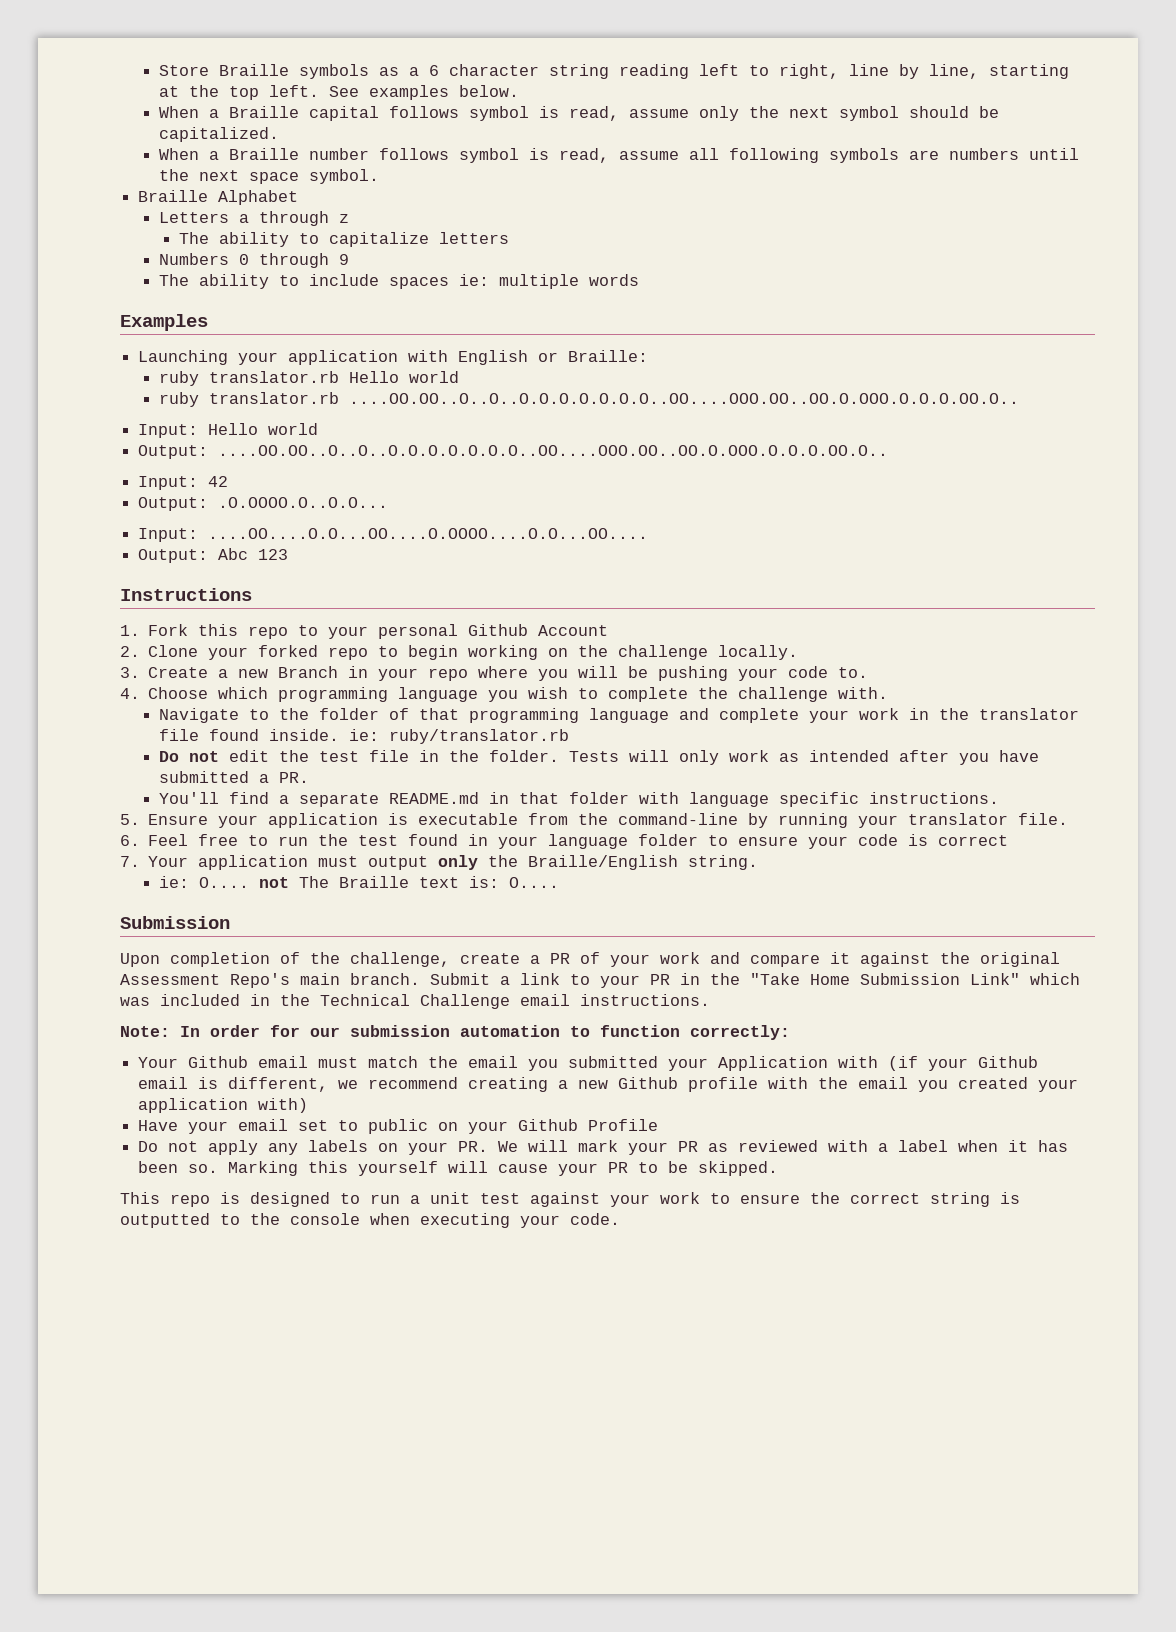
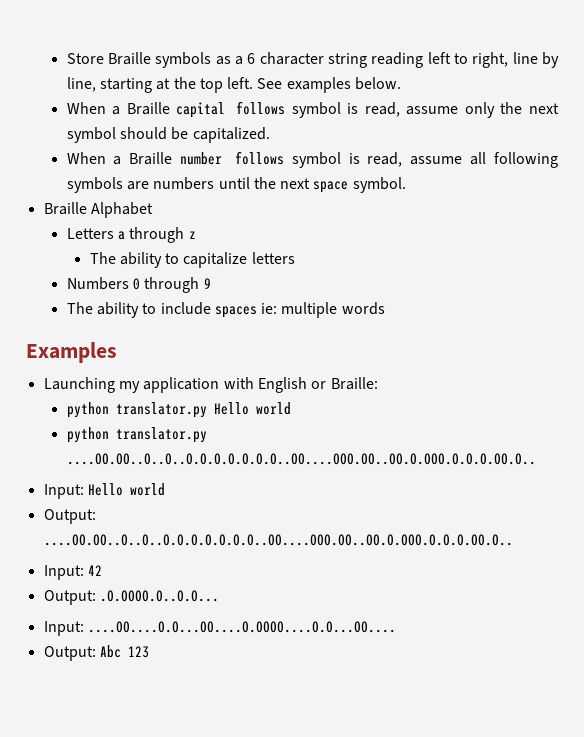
[238,352,279,365] your -> [118,381,140,393] my
[158,371,459,386] [158,392,339,407] ruby translator.rb Hello world // ruby translator.rb -> [66,402,291,418] [66,427,207,443] python translator.py Hello world // python translator.py
[120,588,252,601] [120,624,609,639] [120,645,799,660] [120,666,869,681] [120,687,889,702] [158,708,1079,723] [158,729,569,744] [158,750,1039,765] [158,771,309,783] [158,792,999,807] [120,813,1069,828] [120,834,1009,849] [120,855,759,870] [158,876,559,888] [120,916,230,929] [120,952,1060,967] [120,973,1080,988] [120,994,710,1009] [120,1025,790,1040] [138,1056,1039,1071] [138,1077,1079,1092] [138,1098,309,1113] [138,1119,659,1134] [138,1140,1069,1155] [138,1161,779,1176] [120,1192,1020,1207] [120,1213,620,1228] // Instructions // 1. Fork this repo to your personal Github Account // 2. Clone your forked repo to begin working on the challenge locally. // 3. Create a new Branch in your repo where you will be pushing your code to. // 4. Choose which programming language you wish to complete the challenge with. // Navigate to the folder of that programming language and complete your work in the translator file found inside. ie: ruby/translator.rb // Do not edit the test file in the folder. Tests will only work as intended after you have submitted a PR. // You'll find a separate README.md in that folder with language specific instructions. // 5. Ensure your application is executable from the command-line by running your translator file. // 6. Feel free to run the test found in your language folder to ensure your code is correct // 7. Your application must output only the Braille/English string. // ie: O.... not The Braille text is: O.... // Submission // Upon completion of the challenge, create a PR of your work and compare it against the original Assessment Repo's main branch. Submit a link to your PR in the "Take Home Submission Link" which was included in the Technical Challenge email instructions. // Note: In order for our submission automation to function correctly: // Your Github email must match the email you submitted your Application with (if your Github email is different, we recommend creating a new Github profile with the email you created your application with) // Have your email set to public on your Github Profile // Do not apply any labels on your PR. We will mark your PR as reviewed with a label when it has been so. Marking this yourself will cause your PR to be skipped. // This repo is designed to run a unit test against your work to ensure the correct string is outputted to the console when executing your code. -> (149, 652) none

